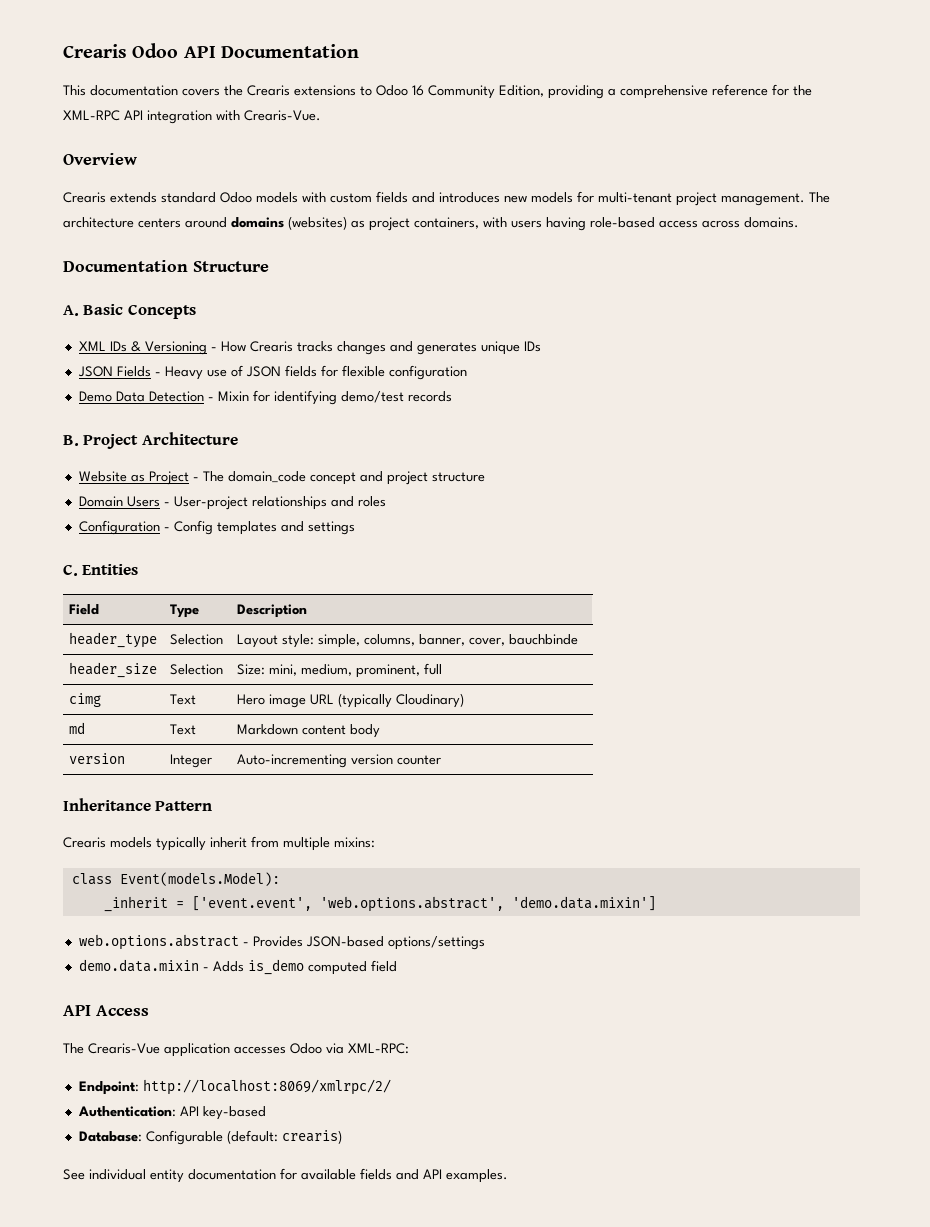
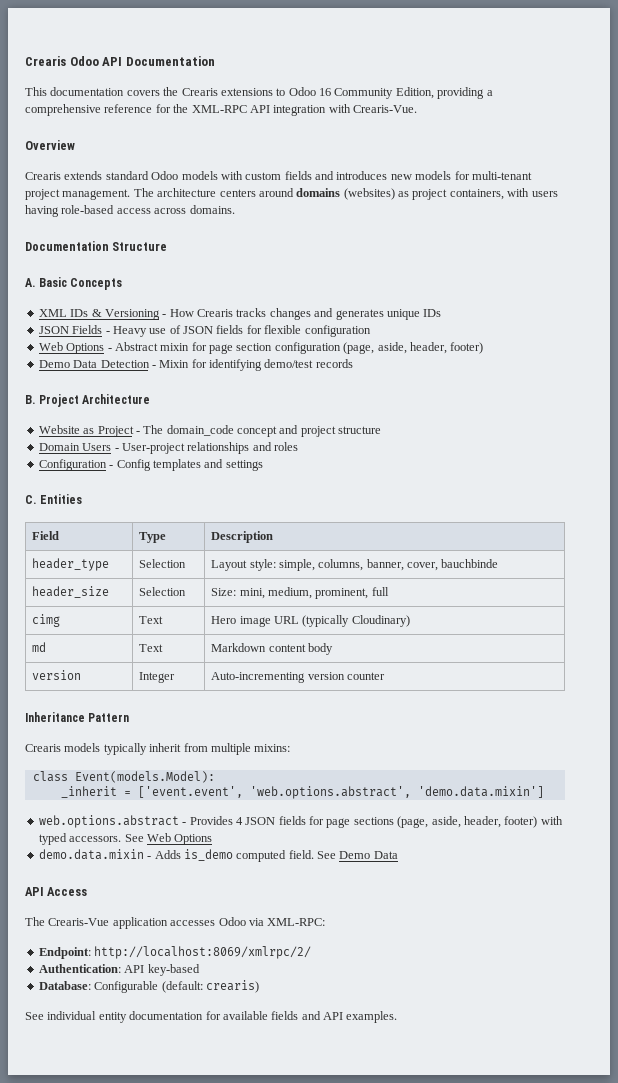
(467, 372) none -> [38,342,484,354] // Web Options - Abstract mixin for page section configuration (page, aside, header, footer)
[305,936,485,950] JSON-based options/settings -> [235,816,563,828] [38,833,213,845] 4 JSON fields for page sections (page, aside, header, footer) with typed accessors. See Web Options
[370,960,397,972] field -> [288,850,398,859] field. See Demo Data

